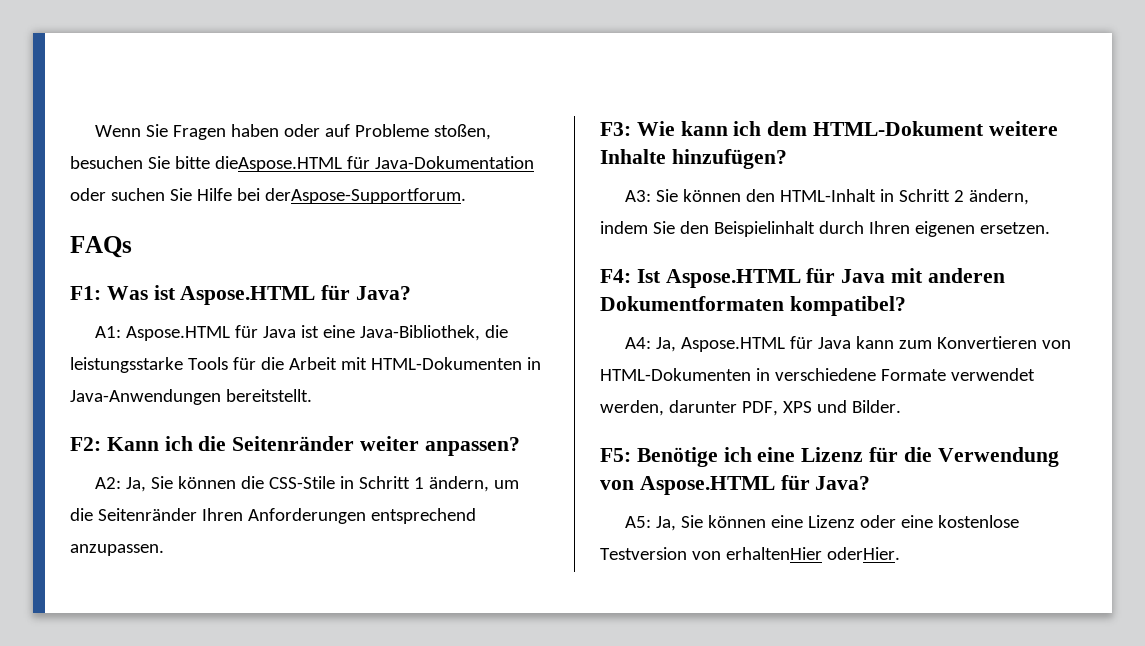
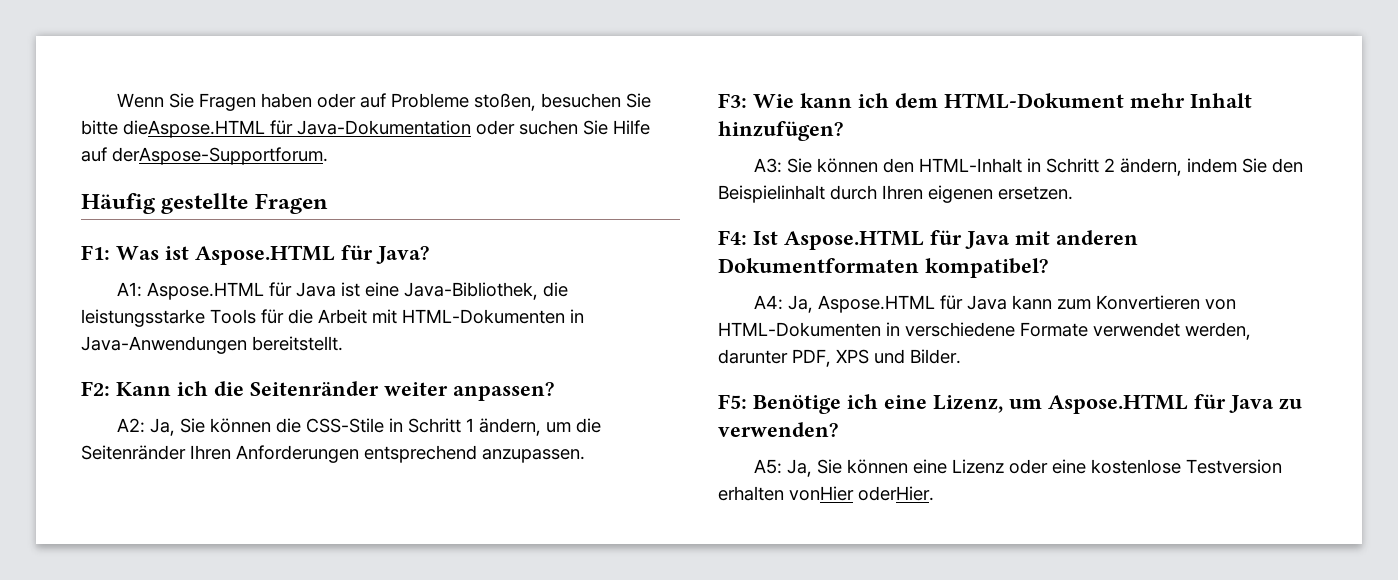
[236,188,260,201] bei -> [81,147,107,162] auf
[70,236,132,258] FAQs -> [81,193,328,214] Häufig gestellte Fragen
[988,121,1058,136] [600,149,666,164] weitere Inhalte -> [1130,93,1252,108] mehr Inhalt
[801,447,1059,467] [600,475,871,495] Lizenz für die Verwendung von Aspose.HTML für Java? -> [933,394,1302,414] [718,422,838,437] Lizenz, um Aspose.HTML für Java zu verwenden?
[691,547,822,560] von erhaltenHier -> [718,486,854,501] erhalten vonHier

